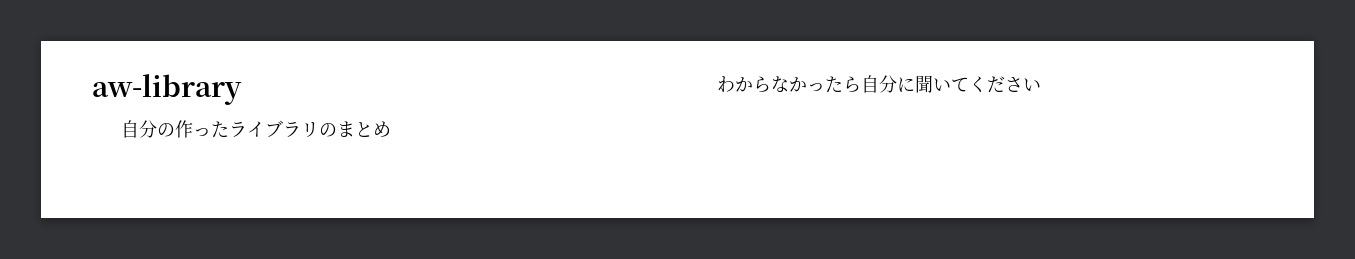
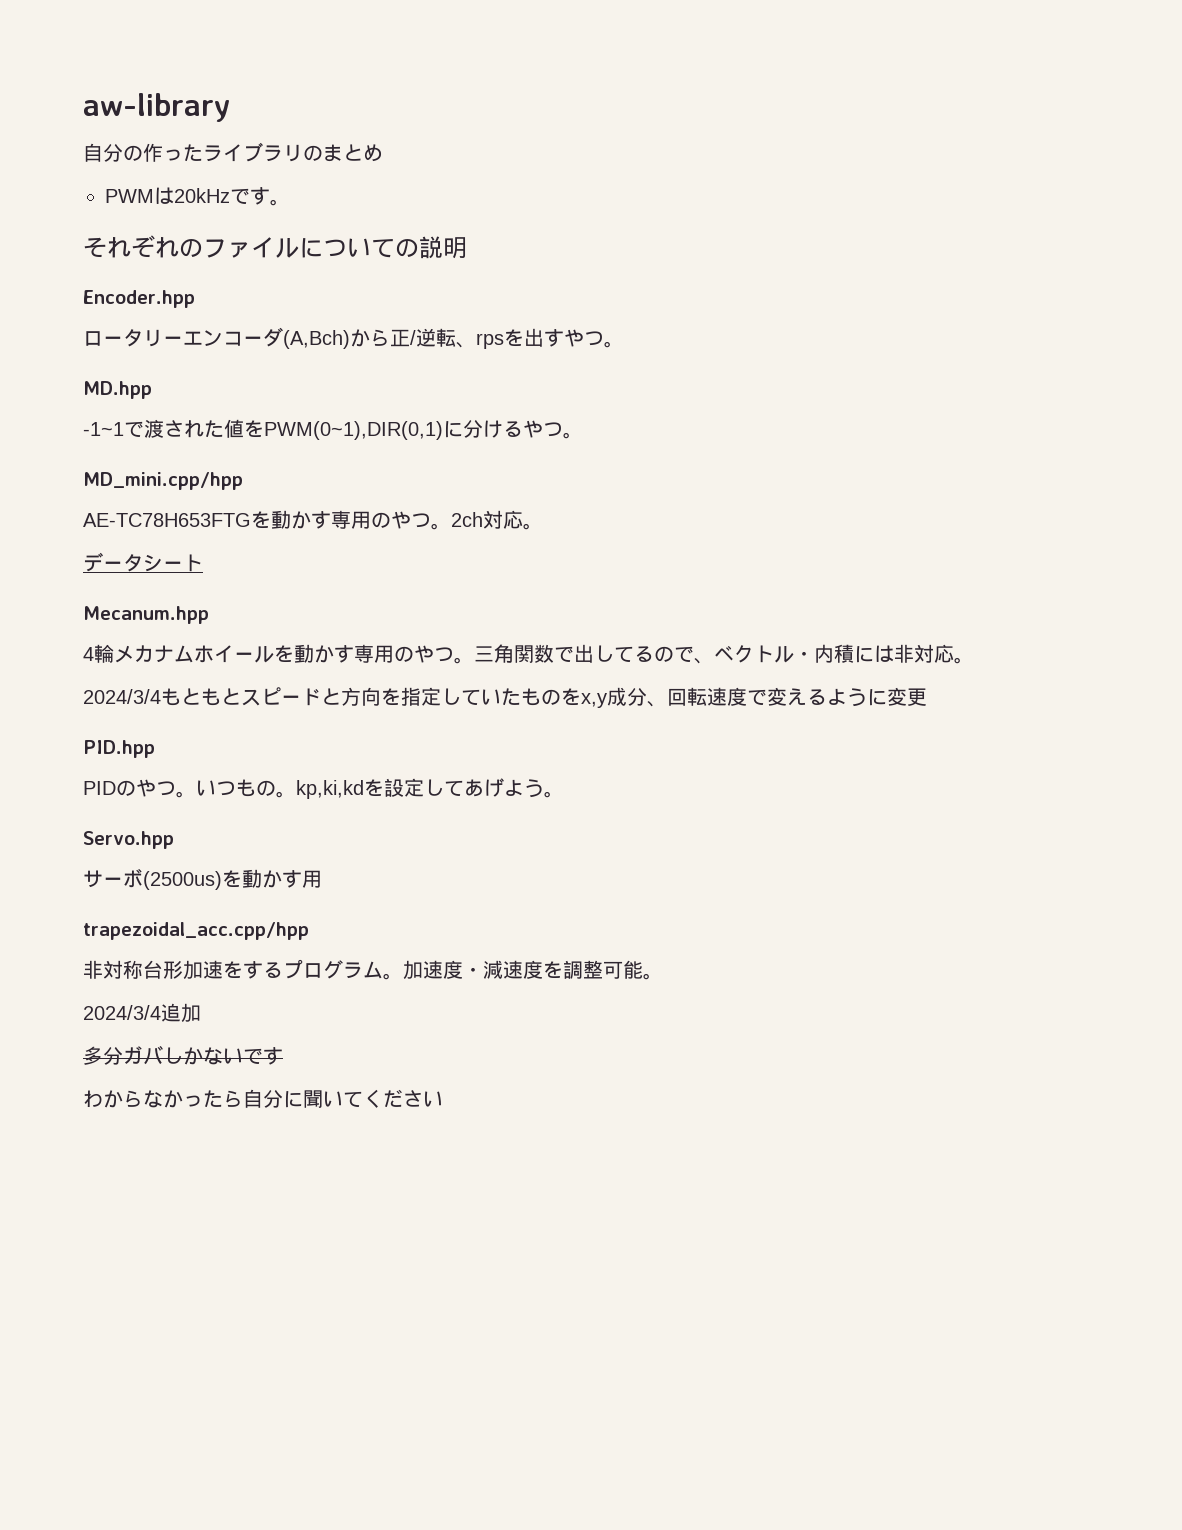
(391, 129) none -> [105,187,290,206] [83,235,467,259] [83,290,195,308] [83,327,624,349] [83,381,152,399] [83,419,583,440] [83,472,243,490] [83,510,543,530] [83,552,203,572] [83,606,209,624] [83,644,974,664] [83,687,927,708] [83,740,155,758] [83,778,564,799] [83,831,174,849] [83,868,322,890] [83,922,309,940] [83,959,663,980] [83,1003,201,1023] [83,1045,283,1065] // PWMは20kHzです。 // それぞれのファイルについての説明 // Encoder.hpp // ロータリーエンコーダ(A,Bch)から正/逆転、rpsを出すやつ。 // MD.hpp // -1~1で渡された値をPWM(0~1),DIR(0,1)に分けるやつ。 // MD_mini.cpp/hpp // AE-TC78H653FTGを動かす専用のやつ。2ch対応。 // データシート // Mecanum.hpp // 4輪メカナムホイールを動かす専用のやつ。三角関数で出してるので、ベクトル・内積には非対応。 // 2024/3/4もともとスピードと方向を指定していたものをx,y成分、回転速度で変えるように変更 // PID.hpp // PIDのやつ。いつもの。kp,ki,kdを設定してあげよう。 // Servo.hpp // サーボ(2500us)を動かす用 // trapezoidal_acc.cpp/hpp // 非対称台形加速をするプログラム。加速度・減速度を調整可能。 // 2024/3/4追加 // 多分ガバしかないです

